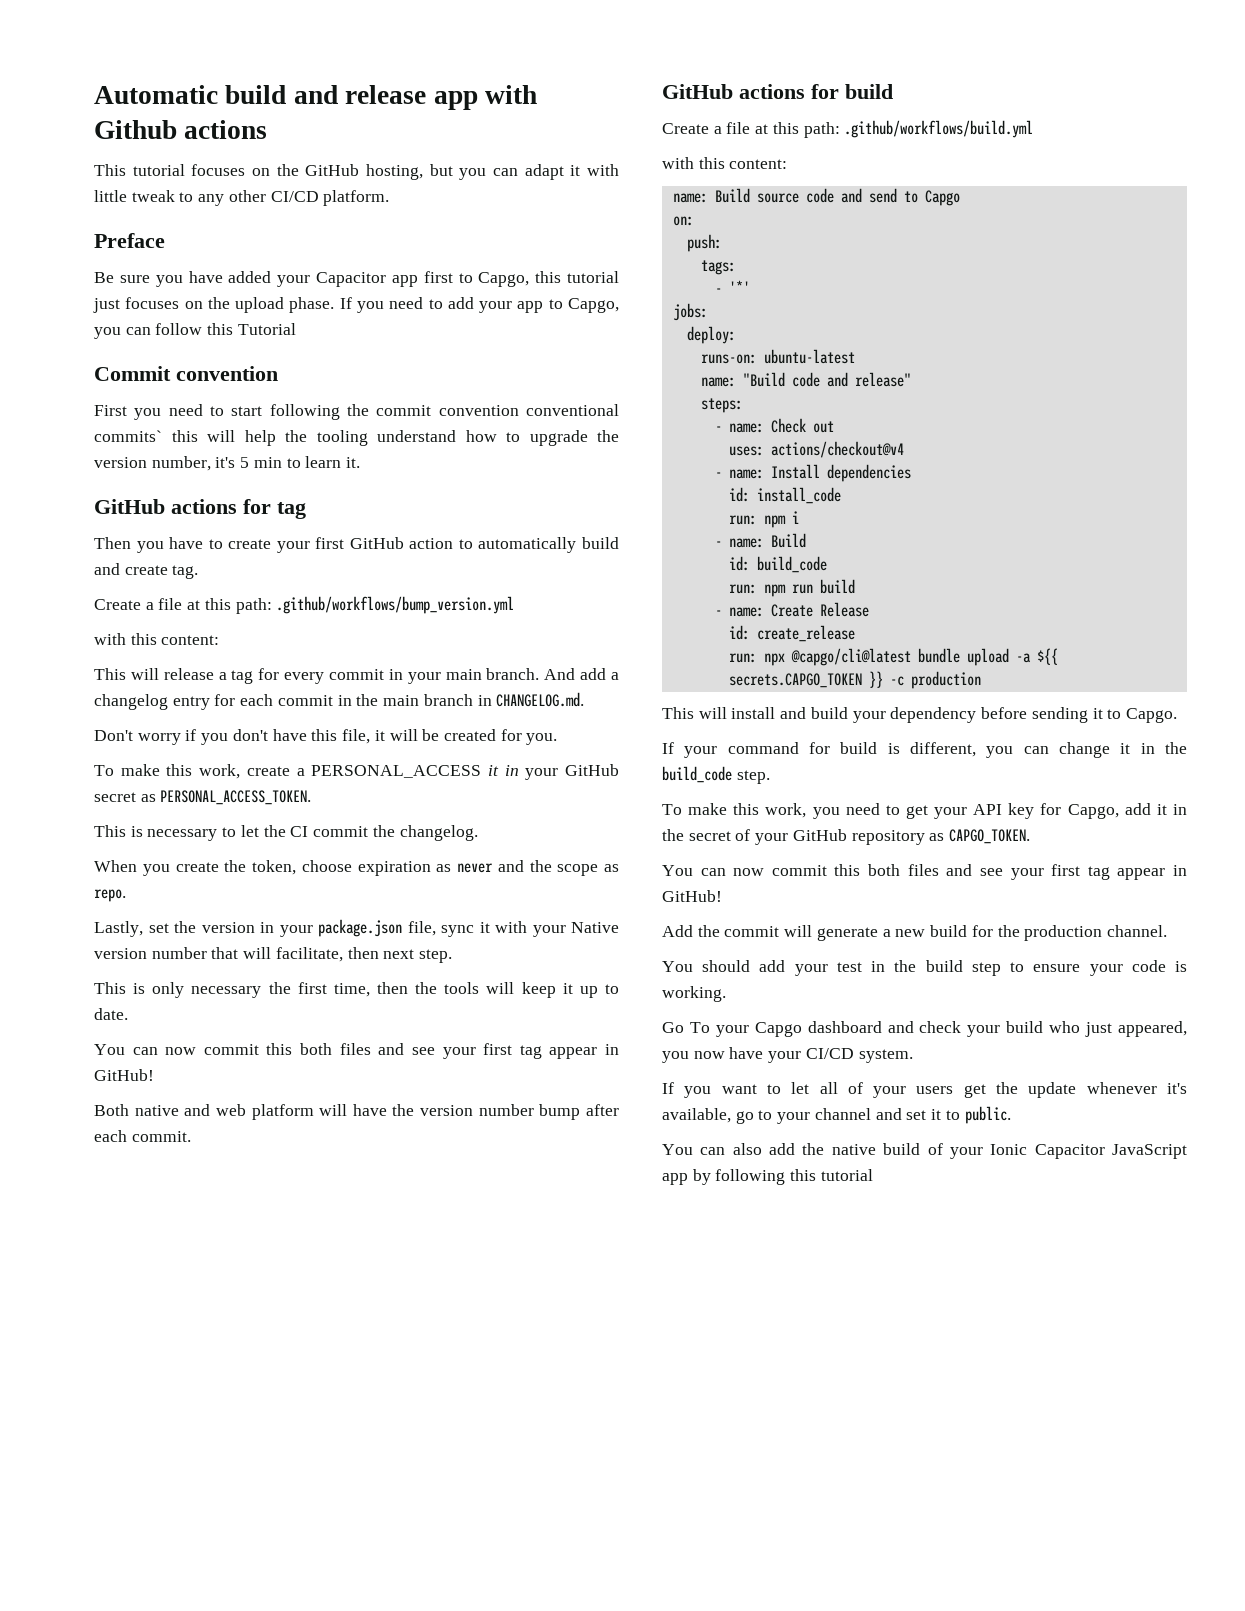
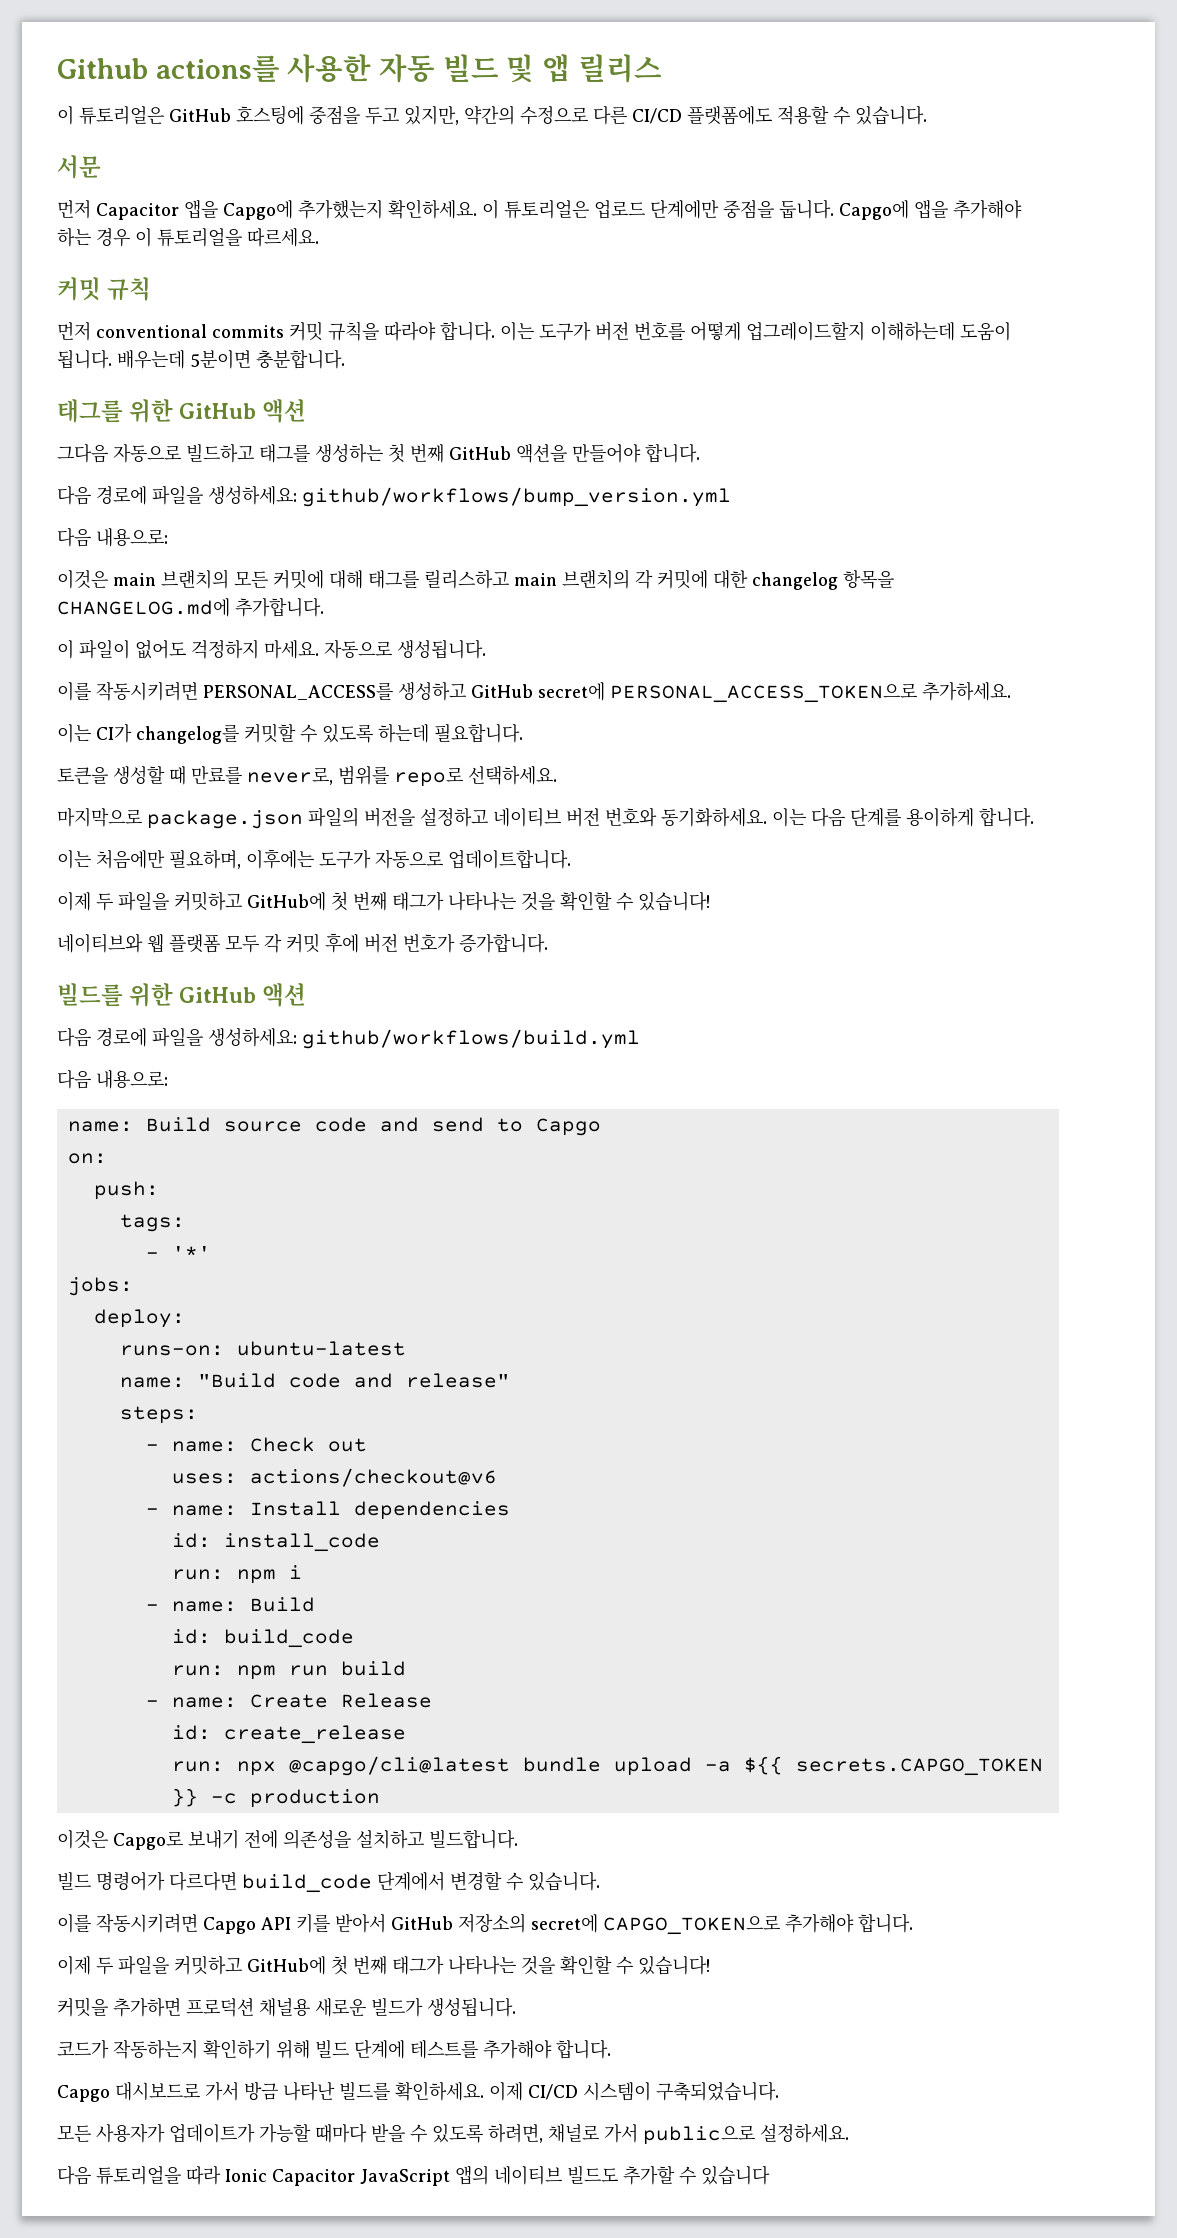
[94,85,538,110] [94,120,268,139] [94,164,619,180] [94,190,390,206] [94,233,165,248] [94,271,619,287] [93,297,619,313] [94,323,296,339] [94,366,278,381] [94,404,619,420] [94,430,619,446] [94,456,361,471] [94,499,306,519] [94,537,619,553] [94,563,199,579] [94,596,515,614] [94,633,220,645] [94,668,619,684] [94,692,585,710] [94,729,558,745] [94,764,619,780] [94,790,312,805] [94,825,478,841] [94,860,619,876] [94,889,126,902] [94,919,619,937] [94,947,453,963] [94,982,620,998] [94,1008,128,1020] [94,1043,620,1059] [94,1069,154,1081] [94,1104,619,1120] [94,1130,191,1142] [662,84,893,99] [662,120,1034,138] [662,157,788,169] Automatic build and release app with Github actions // This tutorial focuses on the GitHub hosting, but you can adapt it with little tweak to any other CI/CD platform. // Preface // Be sure you have added your Capacitor app first to Capgo, this tutorial just focuses on the upload phase. If you need to add your app to Capgo, you can follow this Tutorial // Commit convention // First you need to start following the commit convention conventional commits` this will help the tooling understand how to upgrade the version number, it's 5 min to learn it. // GitHub actions for tag // Then you have to create your first GitHub action to automatically build and create tag. // Create a file at this path: .github/workflows/bump_version.yml // with this content: // This will release a tag for every commit in your main branch. And add a changelog entry for each commit in the main branch in CHANGELOG.md. // Don't worry if you don't have this file, it will be created for you. // To make this work, create a PERSONAL_ACCESS it in your GitHub secret as PERSONAL_ACCESS_TOKEN. // This is necessary to let the CI commit the changelog. // When you create the token, choose expiration as never and the scope as repo. // Lastly, set the version in your package.json file, sync it with your Native version number that will facilitate, then next step. // This is only necessary the first time, then the tools will keep it up to date. // You can now commit this both files and see your first tag appear in GitHub! // Both native and web platform will have the version number bump after each commit. // GitHub actions for build // Create a file at this path: .github/workflows/build.yml // with this content: -> [57,54,662,83] [57,105,927,125] [57,155,101,179] [57,199,1022,220] [57,228,319,247] [57,277,152,301] [57,321,1011,341] [57,349,345,369] [57,399,307,423] [57,443,700,463] [57,485,731,507] [57,527,168,547] [57,569,894,590] [57,597,324,617] [57,639,486,659] [57,682,1011,703] [57,723,523,744] [57,766,557,787] [57,807,1034,829] [57,849,571,869] [57,891,711,911] [57,933,548,953] [57,983,307,1007] [57,1027,640,1049] [57,1069,168,1089] Github actions를 사용한 자동 빌드 및 앱 릴리스 // 이 튜토리얼은 GitHub 호스팅에 중점을 두고 있지만, 약간의 수정으로 다른 CI/CD 플랫폼에도 적용할 수 있습니다. // 서문 // 먼저 Capacitor 앱을 Capgo에 추가했는지 확인하세요. 이 튜토리얼은 업로드 단계에만 중점을 둡니다. Capgo에 앱을 추가해야 하는 경우 이 튜토리얼을 따르세요. // 커밋 규칙 // 먼저 conventional commits 커밋 규칙을 따라야 합니다. 이는 도구가 버전 번호를 어떻게 업그레이드할지 이해하는데 도움이 됩니다. 배우는데 5분이면 충분합니다. // 태그를 위한 GitHub 액션 // 그다음 자동으로 빌드하고 태그를 생성하는 첫 번째 GitHub 액션을 만들어야 합니다. // 다음 경로에 파일을 생성하세요: github/workflows/bump_version.yml // 다음 내용으로: // 이것은 main 브랜치의 모든 커밋에 대해 태그를 릴리스하고 main 브랜치의 각 커밋에 대한 changelog 항목을 CHANGELOG.md에 추가합니다. // 이 파일이 없어도 걱정하지 마세요. 자동으로 생성됩니다. // 이를 작동시키려면 PERSONAL_ACCESS를 생성하고 GitHub secret에 PERSONAL_ACCESS_TOKEN으로 추가하세요. // 이는 CI가 changelog를 커밋할 수 있도록 하는데 필요합니다. // 토큰을 생성할 때 만료를 never로, 범위를 repo로 선택하세요. // 마지막으로 package.json 파일의 버전을 설정하고 네이티브 버전 번호와 동기화하세요. 이는 다음 단계를 용이하게 합니다. // 이는 처음에만 필요하며, 이후에는 도구가 자동으로 업데이트합니다. // 이제 두 파일을 커밋하고 GitHub에 첫 번째 태그가 나타나는 것을 확인할 수 있습니다! // 네이티브와 웹 플랫폼 모두 각 커밋 후에 버전 번호가 증가합니다. // 빌드를 위한 GitHub 액션 // 다음 경로에 파일을 생성하세요: github/workflows/build.yml // 다음 내용으로:
[770,441,904,458] actions/checkout@v4 -> [249,1468,497,1487] actions/checkout@v6
[662,707,1177,723] [662,742,1187,758] [662,766,770,784] [662,803,1187,819] [662,829,1031,845] [662,864,1188,880] [662,890,722,902] [662,925,1167,941] [662,960,1187,976] [662,986,726,1002] [662,1021,1187,1037] [662,1047,913,1063] [662,1082,1187,1098] [662,1106,1011,1124] [662,1143,1187,1159] [662,1169,873,1185] This will install and build your dependency before sending it to Capgo. // If your command for build is different, you can change it in the build_code step. // To make this work, you need to get your API key for Capgo, add it in the secret of your GitHub repository as CAPGO_TOKEN. // You can now commit this both files and see your first tag appear in GitHub! // Add the commit will generate a new build for the production channel. // You should add your test in the build step to ensure your code is working. // Go To your Capgo dashboard and check your build who just appeared, you now have your CI/CD system. // If you want to let all of your users get the update whenever it's available, go to your channel and set it to public. // You can also add the native build of your Ionic Capacitor JavaScript app by following this tutorial -> [57,1829,518,1850] [57,1871,600,1893] [57,1913,913,1935] [57,1955,711,1975] [57,1997,516,2017] [57,2039,611,2059] [57,2081,779,2102] [57,2123,849,2145] [57,2165,770,2186] 이것은 Capgo로 보내기 전에 의존성을 설치하고 빌드합니다. // 빌드 명령어가 다르다면 build_code 단계에서 변경할 수 있습니다. // 이를 작동시키려면 Capgo API 키를 받아서 GitHub 저장소의 secret에 CAPGO_TOKEN으로 추가해야 합니다. // 이제 두 파일을 커밋하고 GitHub에 첫 번째 태그가 나타나는 것을 확인할 수 있습니다! // 커밋을 추가하면 프로덕션 채널용 새로운 빌드가 생성됩니다. // 코드가 작동하는지 확인하기 위해 빌드 단계에 테스트를 추가해야 합니다. // Capgo 대시보드로 가서 방금 나타난 빌드를 확인하세요. 이제 CI/CD 시스템이 구축되었습니다. // 모든 사용자가 업데이트가 가능할 때마다 받을 수 있도록 하려면, 채널로 가서 public으로 설정하세요. // 다음 튜토리얼을 따라 Ionic Capacitor JavaScript 앱의 네이티브 빌드도 추가할 수 있습니다

